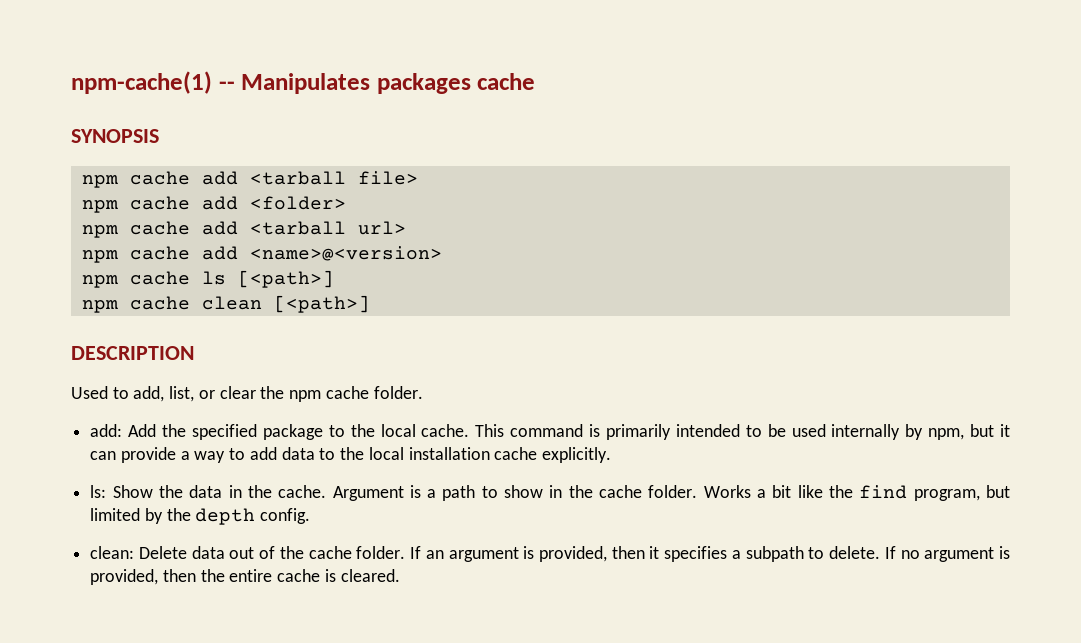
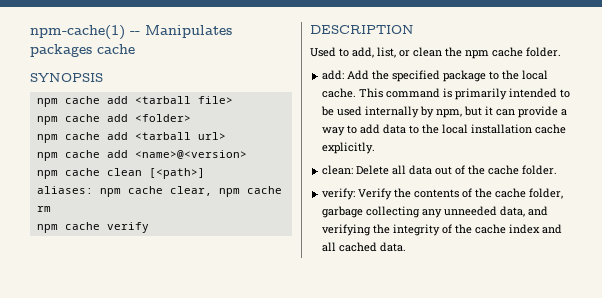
[201,270,334,288] [81,295,370,313] ls [<path>] // npm cache clean [<path>] -> [106,168,205,179] [36,186,282,197] [36,206,51,212] [36,222,149,233] clean [<path>] // aliases: npm cache clear, npm cache rm // npm cache verify
[219,386,256,399] clear -> [413,47,442,57] clean
[90,485,1010,501] [90,508,311,525] // ls: Show the data in the cache. Argument is a path to show in the cache folder. Works a bit like the find program, but limited by the depth config. -> (376, 148) none
(187, 552) none -> [392,165,407,175] all
[410,546,1011,562] [90,569,400,585] If an argument is provided, then it specifies a subpath to delete. If no argument is provided, then the entire cache is cleared. -> [322,188,564,200] [322,206,549,218] [322,224,563,236] [322,242,407,252] // verify: Verify the contents of the cache folder, garbage collecting any unneeded data, and verifying the integrity of the cache index and all cached data.

